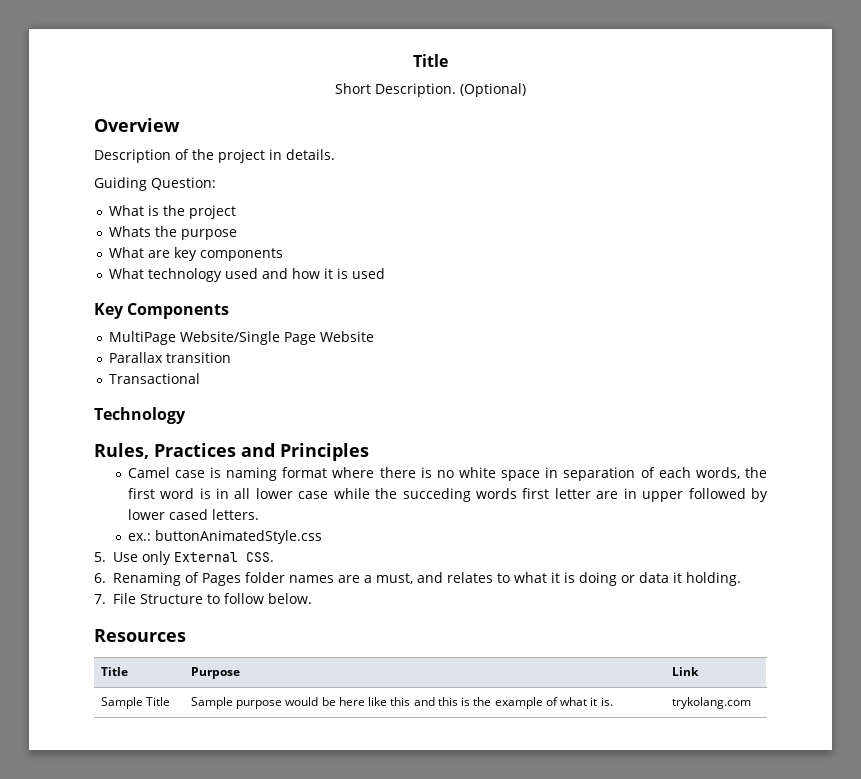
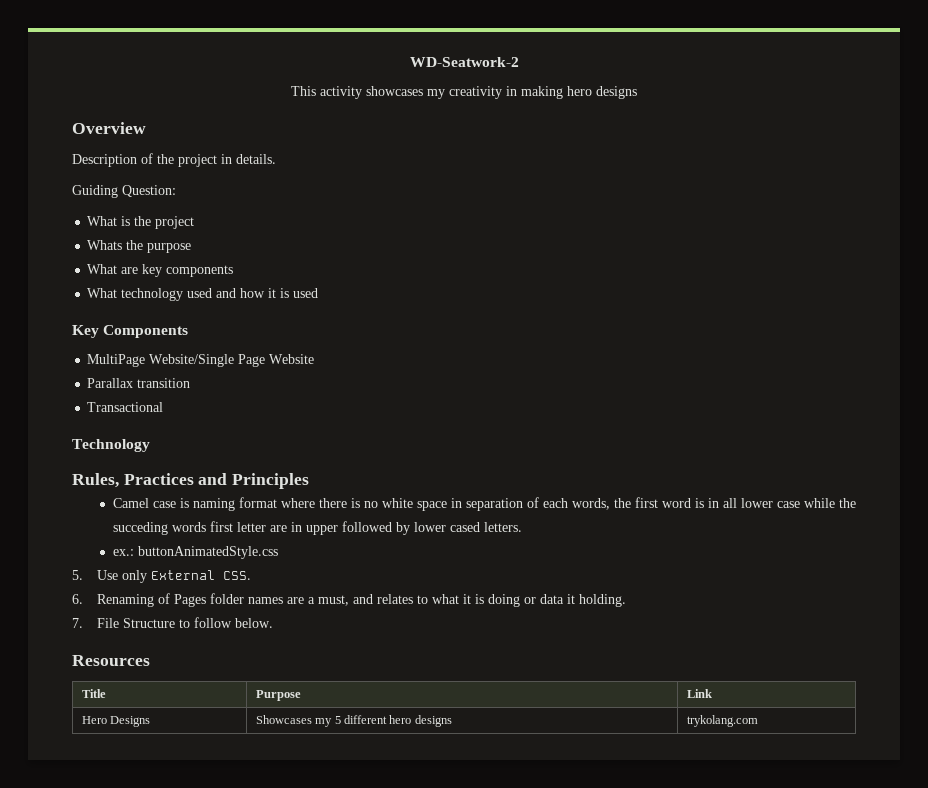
[413,54,448,67] [335,83,526,97] Title // Short Description. (Optional) -> [409,57,519,67] [291,86,637,99] WD-Seatwork-2 // This activity showcases my creativity in making hero designs
[100,697,171,709] [190,697,613,709] Sample Title | Sample purpose would be here like this and this is the example of what it is. -> [81,716,151,727] [255,715,452,727] Hero Designs | Showcases my 5 different hero designs

